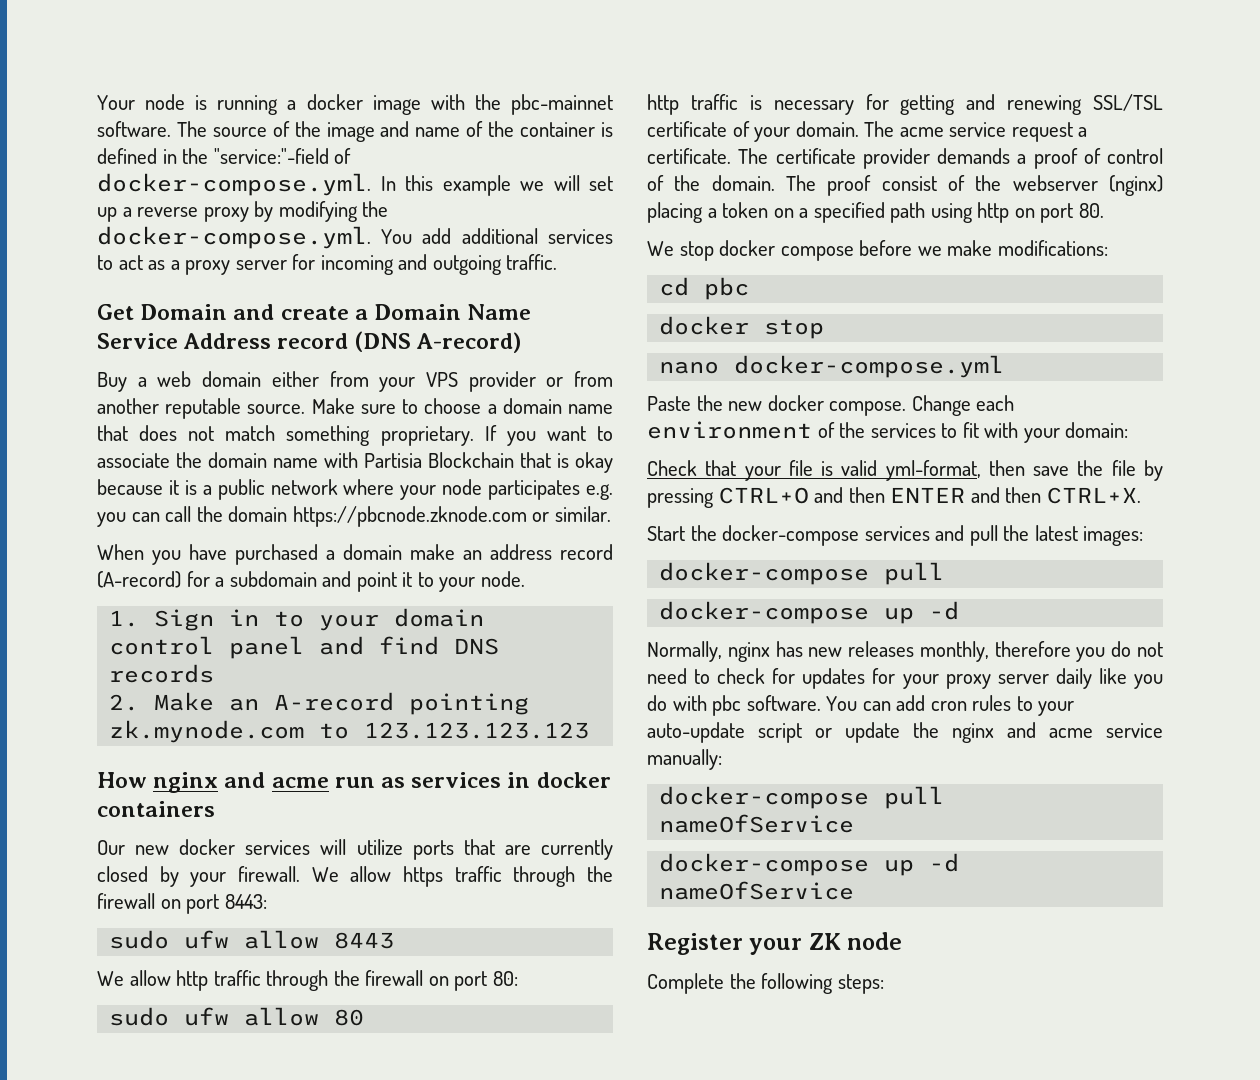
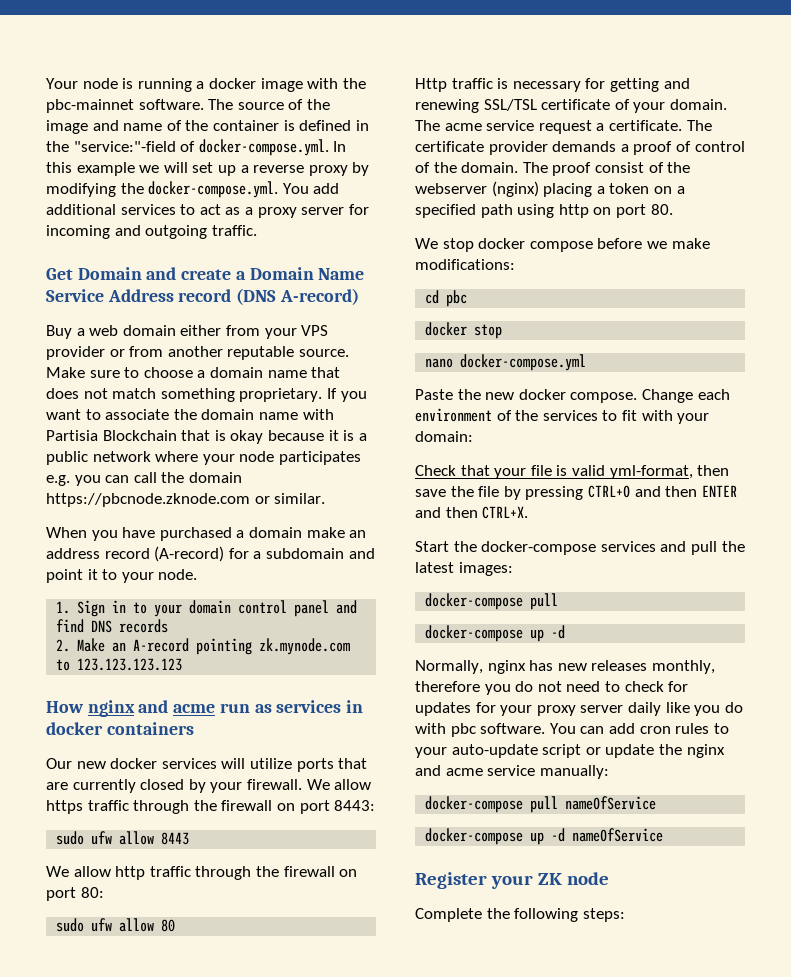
[647,94,679,115] http -> [415,78,447,92] Http

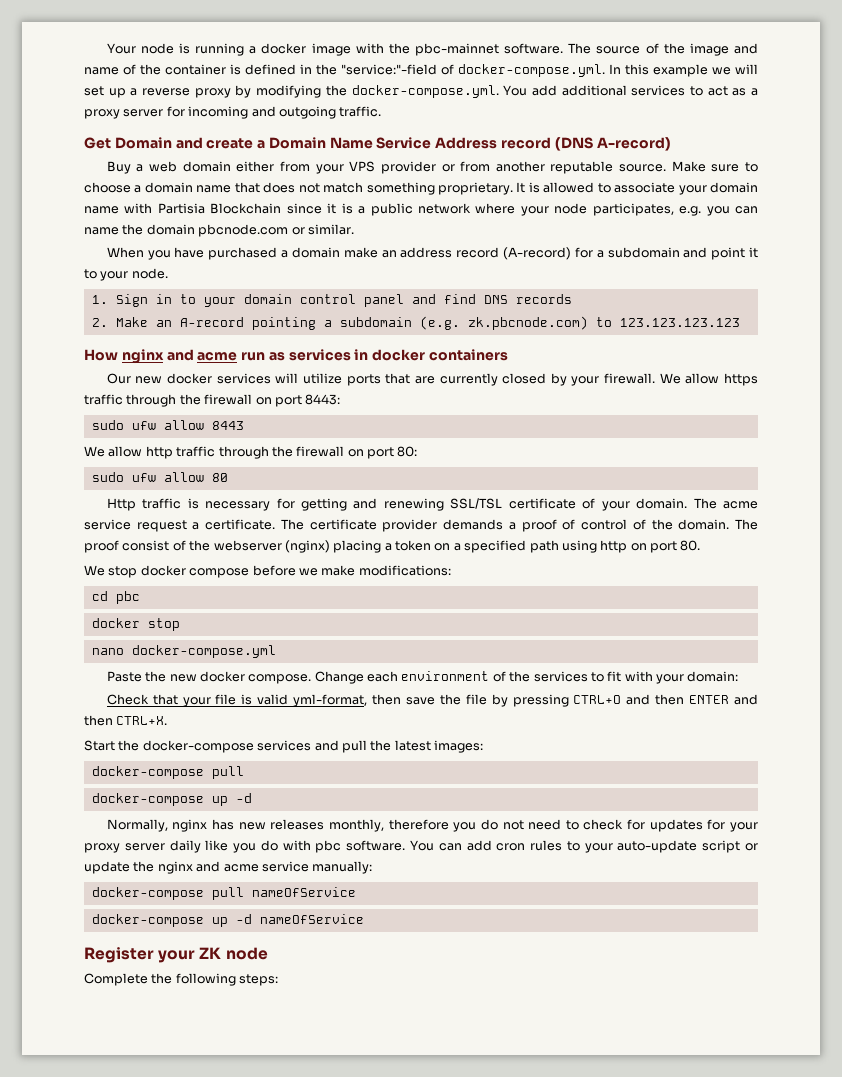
[326,388,367,402] [46,409,81,420] If you want -> [516,182,595,193] It is allowed
[173,409,197,420] the -> [678,185,707,195] your
[181,430,324,444] that is okay because -> [286,203,322,214] since
[278,451,361,465] participates -> [592,203,674,216] participates,
[133,472,242,483] [46,493,250,507] call the domain https://pbcnode.zknode.com -> [84,224,289,237] name the domain pbcnode.com
[259,638,351,655] zk.mynode.com -> [323,316,588,330] a subdomain (e.g. zk.pbcnode.com)

